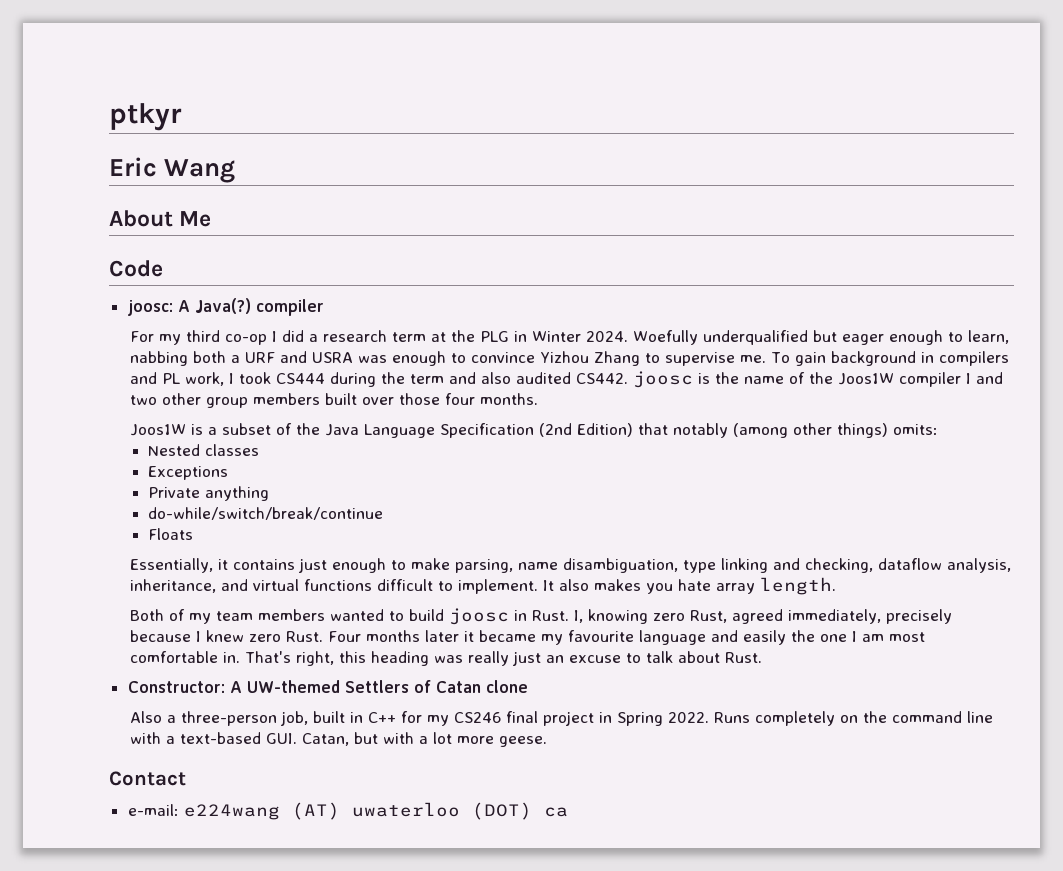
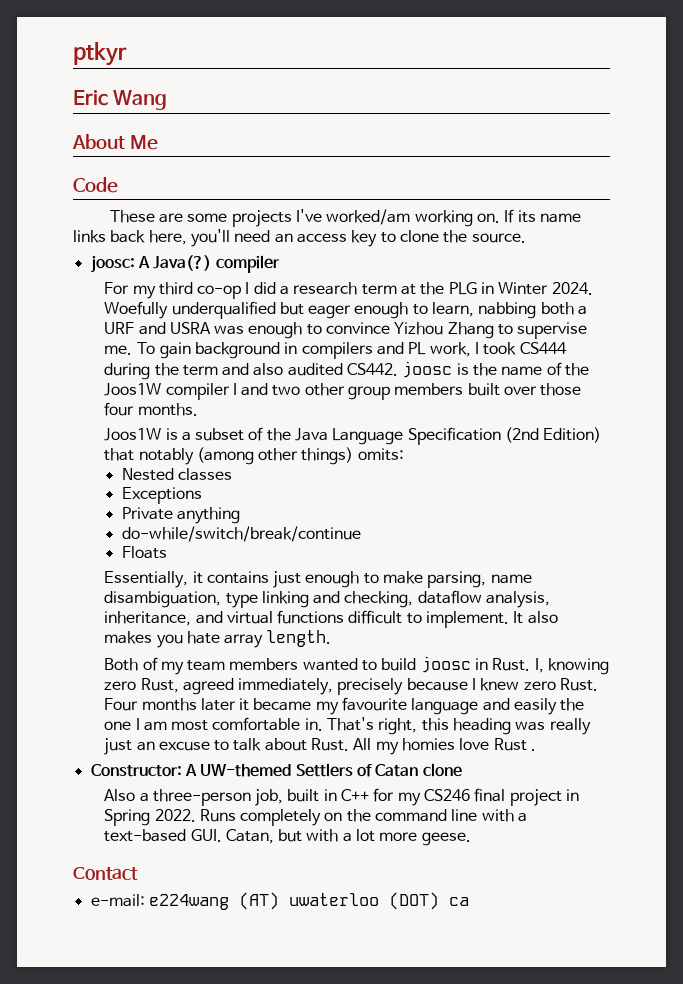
(163, 268) none -> [109,209,581,227] [73,229,526,247] // These are some projects I've worked/am working on. If its name links back here, you'll need an access key to clone the source.
(762, 657) none -> [353,738,537,755] All my homies love Rust .

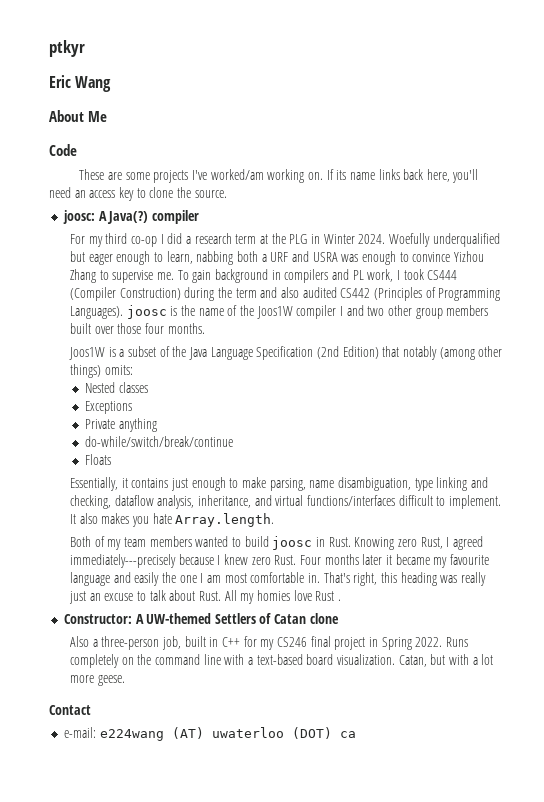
(567, 348) none -> [70,287,181,301] (Compiler Construction)
[347,363,399,376] CS442. -> [340,287,501,301] [70,306,124,319] CS442 (Principles of Programming Languages).
[277,610,345,624] functions -> [307,495,396,506] functions/interfaces
[224,630,332,648] array length. -> [175,513,275,527] Array.length.
[534,658,610,675] [104,678,404,695] I, knowing zero Rust, agreed immediately, precisely -> [354,536,483,550] [70,554,177,568] Knowing zero Rust, I agreed immediately---precisely
[190,829,222,842] GUI. -> [306,654,396,665] board visualization.

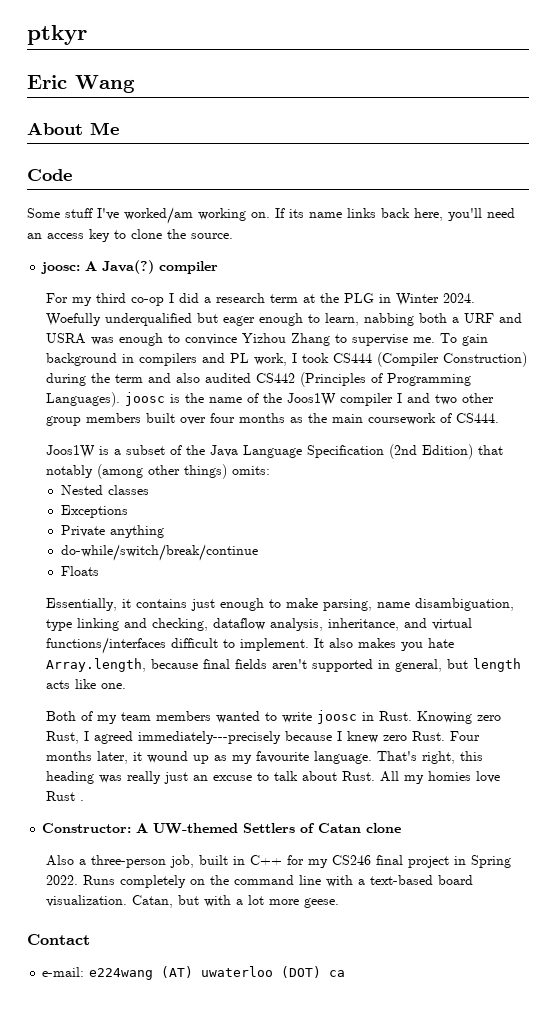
[79,169,189,183] These are some projects -> [27,208,93,218] Some stuff
[117,323,205,334] those four months. -> [209,413,499,425] four months as the main coursework of CS444.
[175,513,275,527] Array.length. -> [45,658,521,672] [45,679,126,689] Array.length, because final fields aren't supported in general, but length acts like one.
[244,536,269,547] build -> [281,712,312,723] write
[362,554,489,568] [70,572,321,586] later it became my favourite language and easily the one I am most comfortable in. -> [96,751,372,764] later, it wound up as my favourite language.

